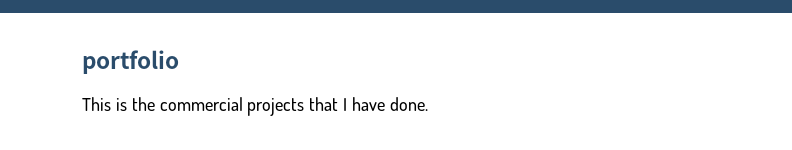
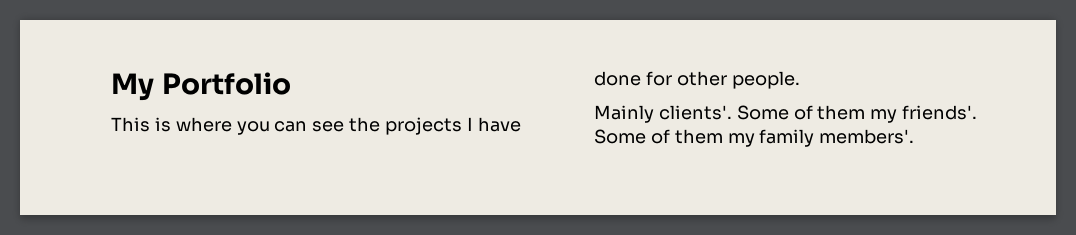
[82,50,179,74] portfolio -> [111,72,291,101] My Portfolio
[131,97,428,116] the commercial projects that I have done. -> [175,117,521,135] [594,71,800,89] [594,105,978,123] [594,129,915,147] where you can see the projects I have done for other people. // Mainly clients'. Some of them my friends'. Some of them my family members'.

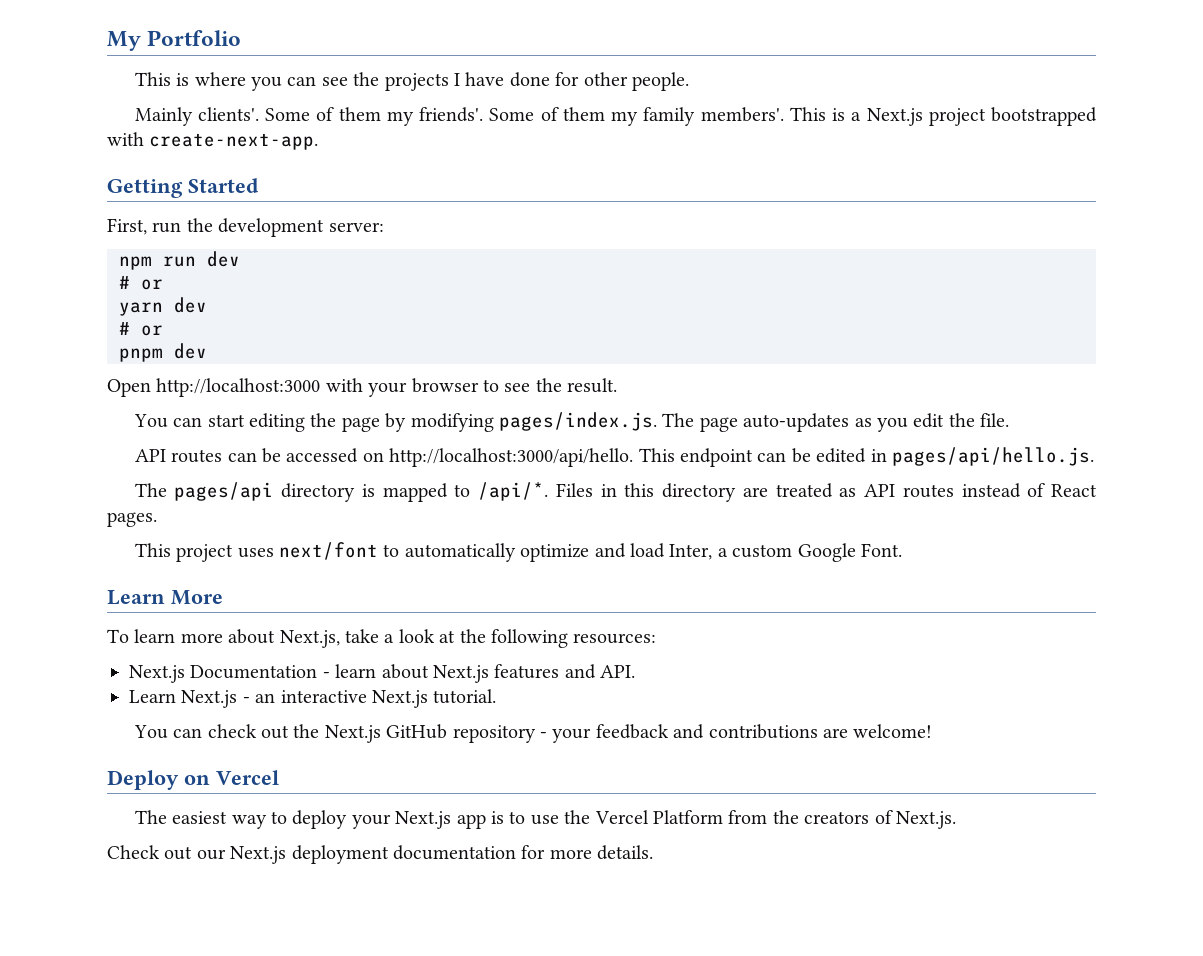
(915, 136) none -> [789,107,1097,126] [107,132,319,150] [107,178,259,198] [107,218,384,237] [119,251,240,270] [119,276,163,290] [119,297,207,316] [119,322,163,336] [119,343,207,362] [107,378,618,397] [133,412,1010,432] [134,447,1094,467] [134,482,1097,502] [107,512,157,527] [134,542,902,562] [107,590,223,605] [107,629,657,648] [129,664,636,683] [129,689,497,708] [133,724,933,743] [107,770,279,790] [134,810,956,829] [107,845,654,864] This is a Next.js project bootstrapped with create-next-app. // Getting Started // First, run the development server: // npm run dev // # or // yarn dev // # or // pnpm dev // Open http://localhost:3000 with your browser to see the result. // You can start editing the page by modifying pages/index.js. The page auto-updates as you edit the file. // API routes can be accessed on http://localhost:3000/api/hello. This endpoint can be edited in pages/api/hello.js. // The pages/api directory is mapped to /api/*. Files in this directory are treated as API routes instead of React pages. // This project uses next/font to automatically optimize and load Inter, a custom Google Font. // Learn More // To learn more about Next.js, take a look at the following resources: // Next.js Documentation - learn about Next.js features and API. // Learn Next.js - an interactive Next.js tutorial. // You can check out the Next.js GitHub repository - your feedback and contributions are welcome! // Deploy on Vercel // The easiest way to deploy your Next.js app is to use the Vercel Platform from the creators of Next.js. // Check out our Next.js deployment documentation for more details.

